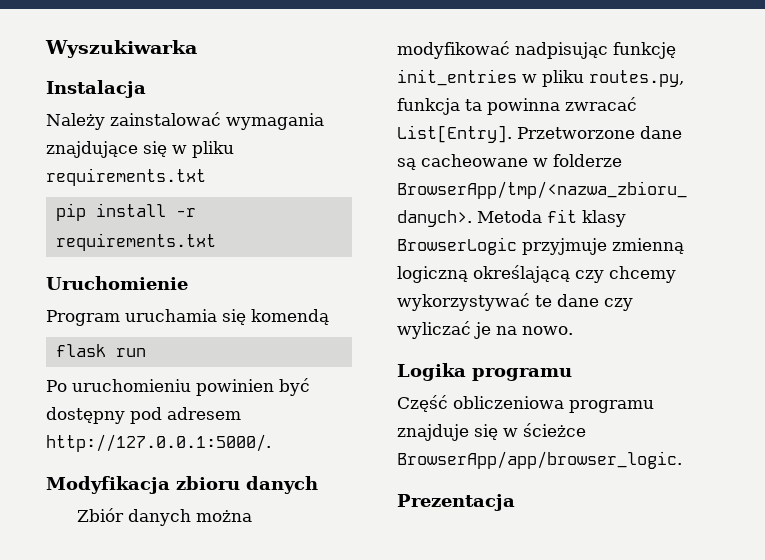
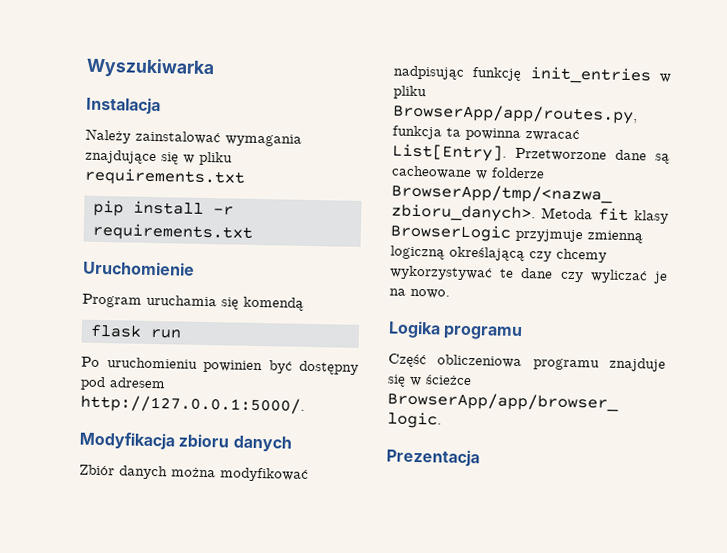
[589,70,684,87] routes.py, -> [392,103,638,125] BrowserApp/app/routes.py,

